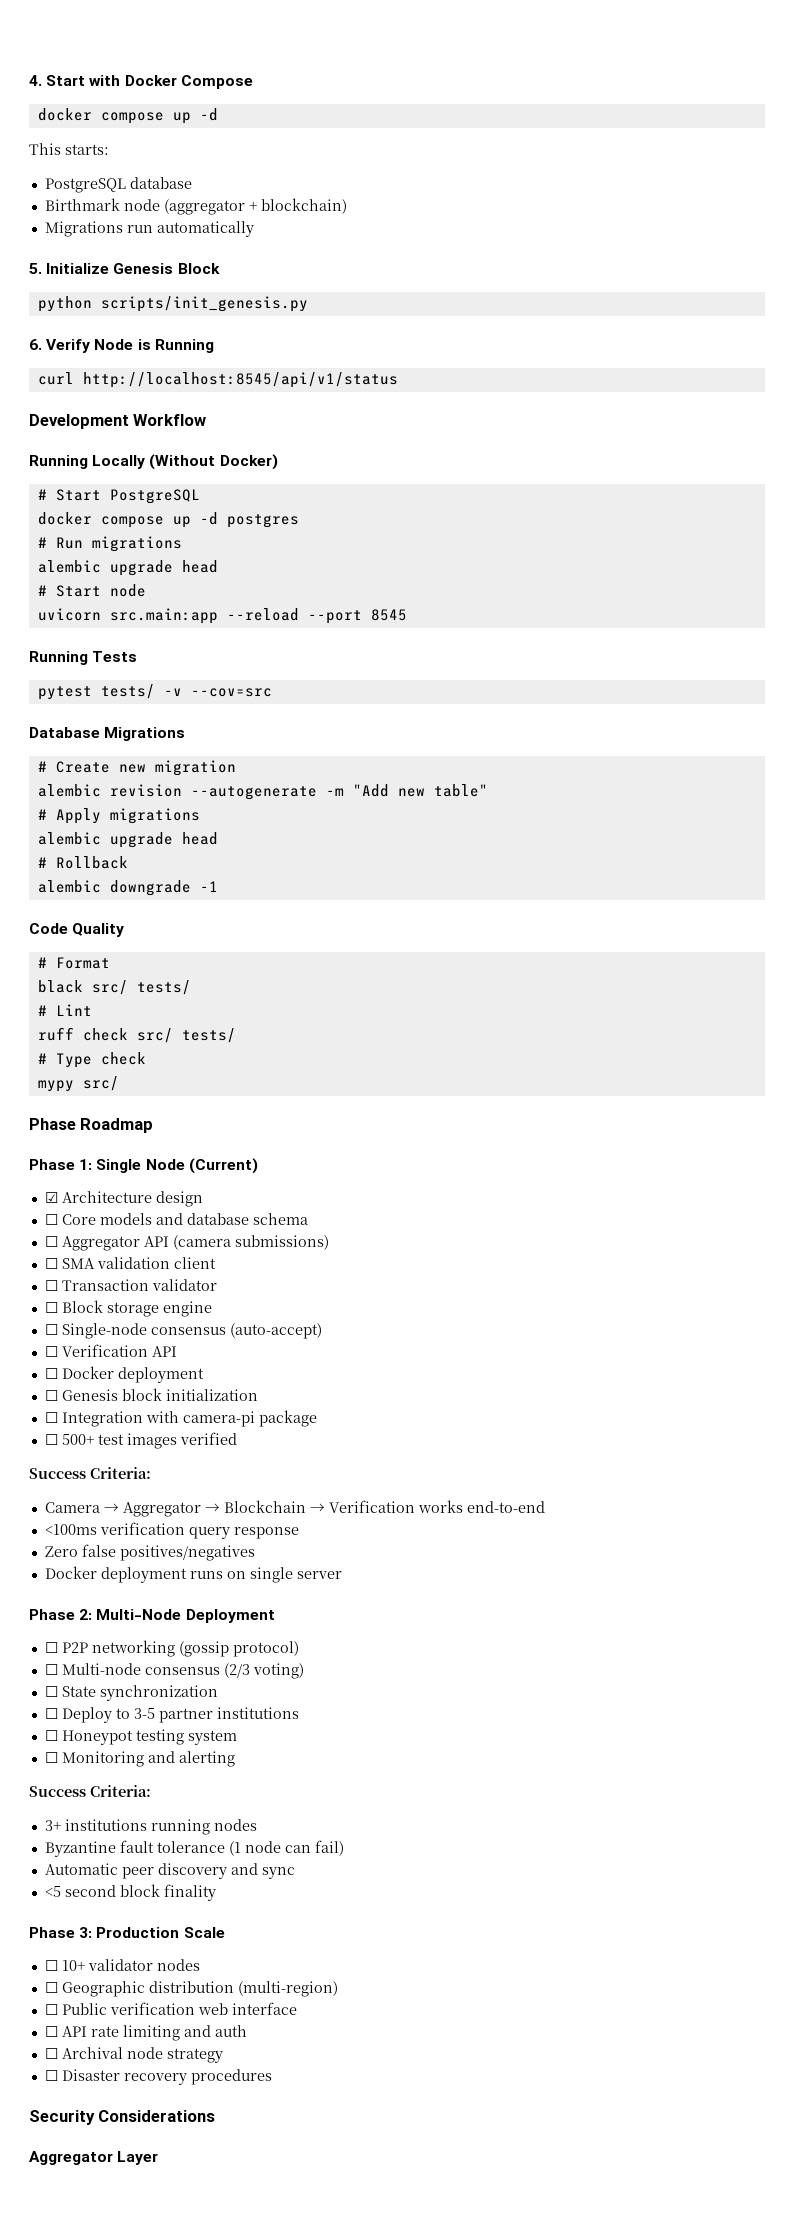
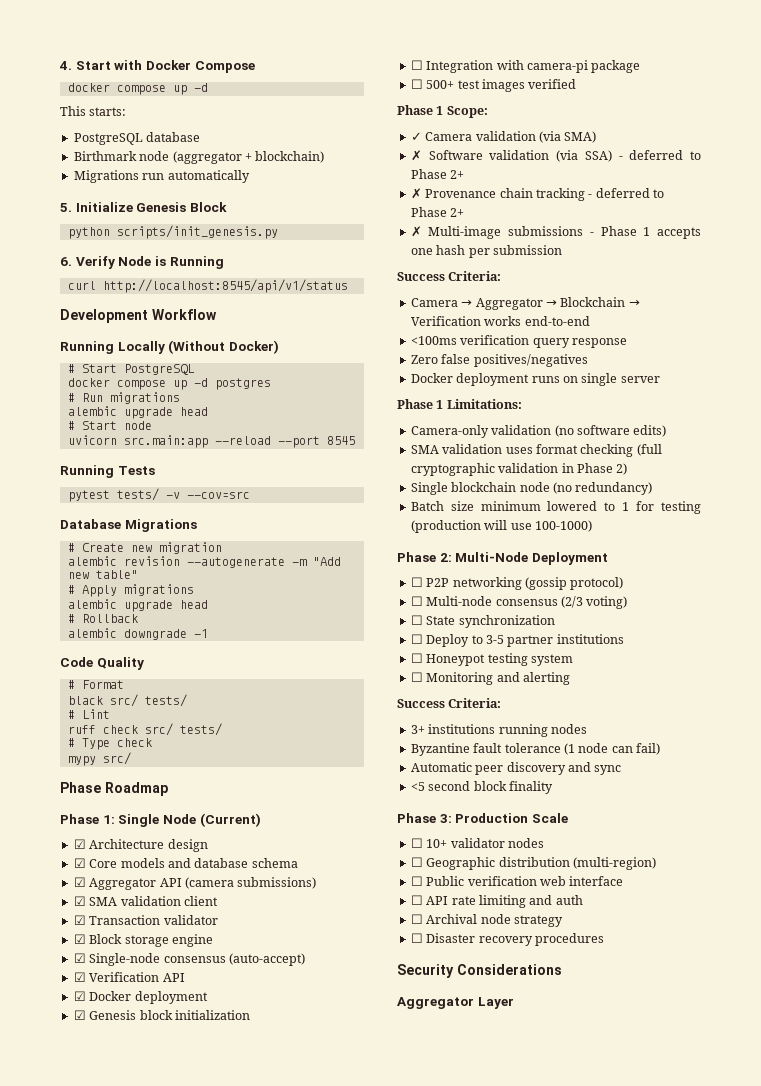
[44,1214,58,1225] ☐ -> [73,858,86,868] ☑
[44,1236,58,1247] ☐ -> [73,877,86,887] ☑
[44,1258,58,1269] ☐ -> [73,896,86,906] ☑
[44,1280,58,1291] ☐ -> [73,915,86,925] ☑
[44,1302,58,1313] ☐ -> [73,934,86,944] ☑
[44,1324,58,1335] ☐ -> [73,953,86,963] ☑
[44,1346,58,1357] ☐ -> [73,972,86,982] ☑
[44,1368,58,1379] ☐ -> [73,991,86,1001] ☑
[44,1390,58,1401] ☐ -> [73,1010,86,1020] ☑
(237, 1438) none -> [397,105,488,118] [410,131,597,143] [410,150,701,162] [410,169,465,179] [410,188,664,201] [410,207,465,217] [410,226,701,239] [410,245,562,258] // Phase 1 Scope: // ✓ Camera validation (via SMA) // ✗ Software validation (via SSA) - deferred to Phase 2+ // ✗ Provenance chain tracking - deferred to Phase 2+ // ✗ Multi-image submissions - Phase 1 accepts one hash per submission
(342, 1575) none -> [397,399,522,409] [410,425,667,438] [410,444,662,457] [410,463,628,476] [410,482,653,495] [410,501,701,514] [410,520,592,533] // Phase 1 Limitations: // Camera-only validation (no software edits) // SMA validation uses format checking (full cryptographic validation in Phase 2) // Single blockchain node (no redundancy) // Batch size minimum lowered to 1 for testing (production will use 100-1000)

